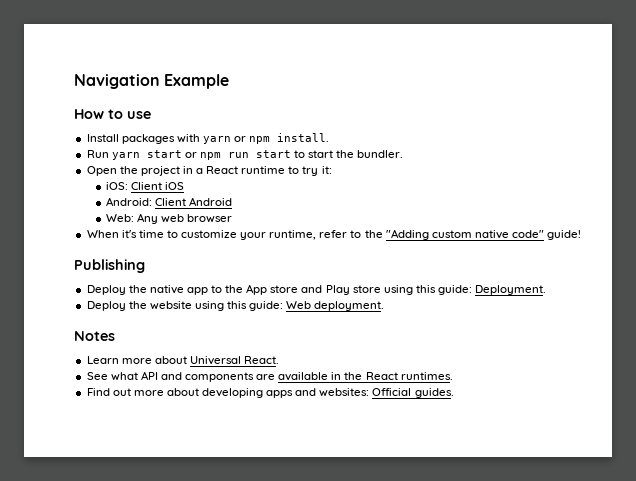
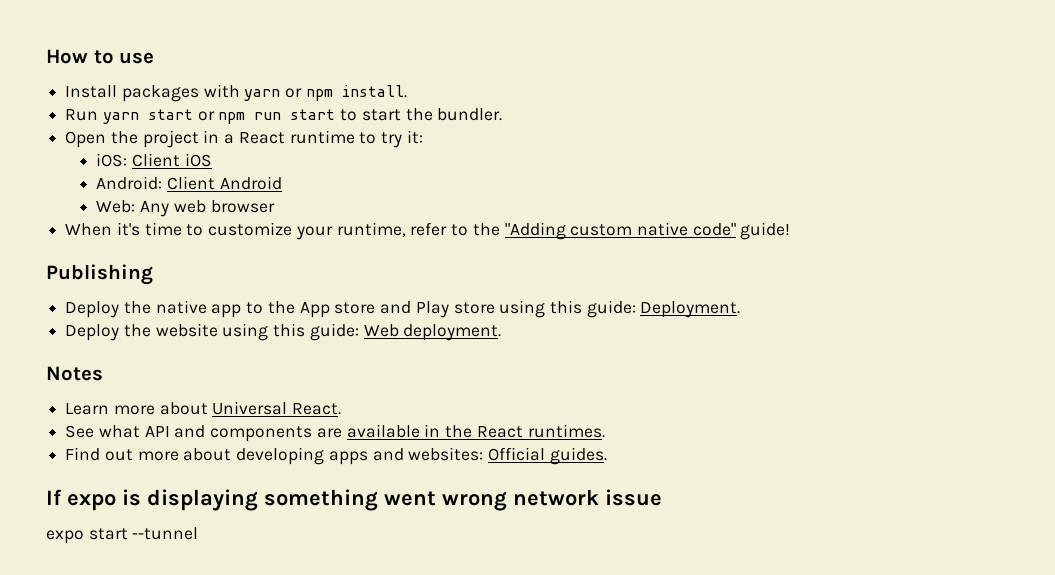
[74,74,230,89] Navigation Example // -> (46, 56) none
(454, 393) none -> [46,489,662,511] [46,527,199,544] // If expo is displaying something went wrong network issue // expo start --tunnel

